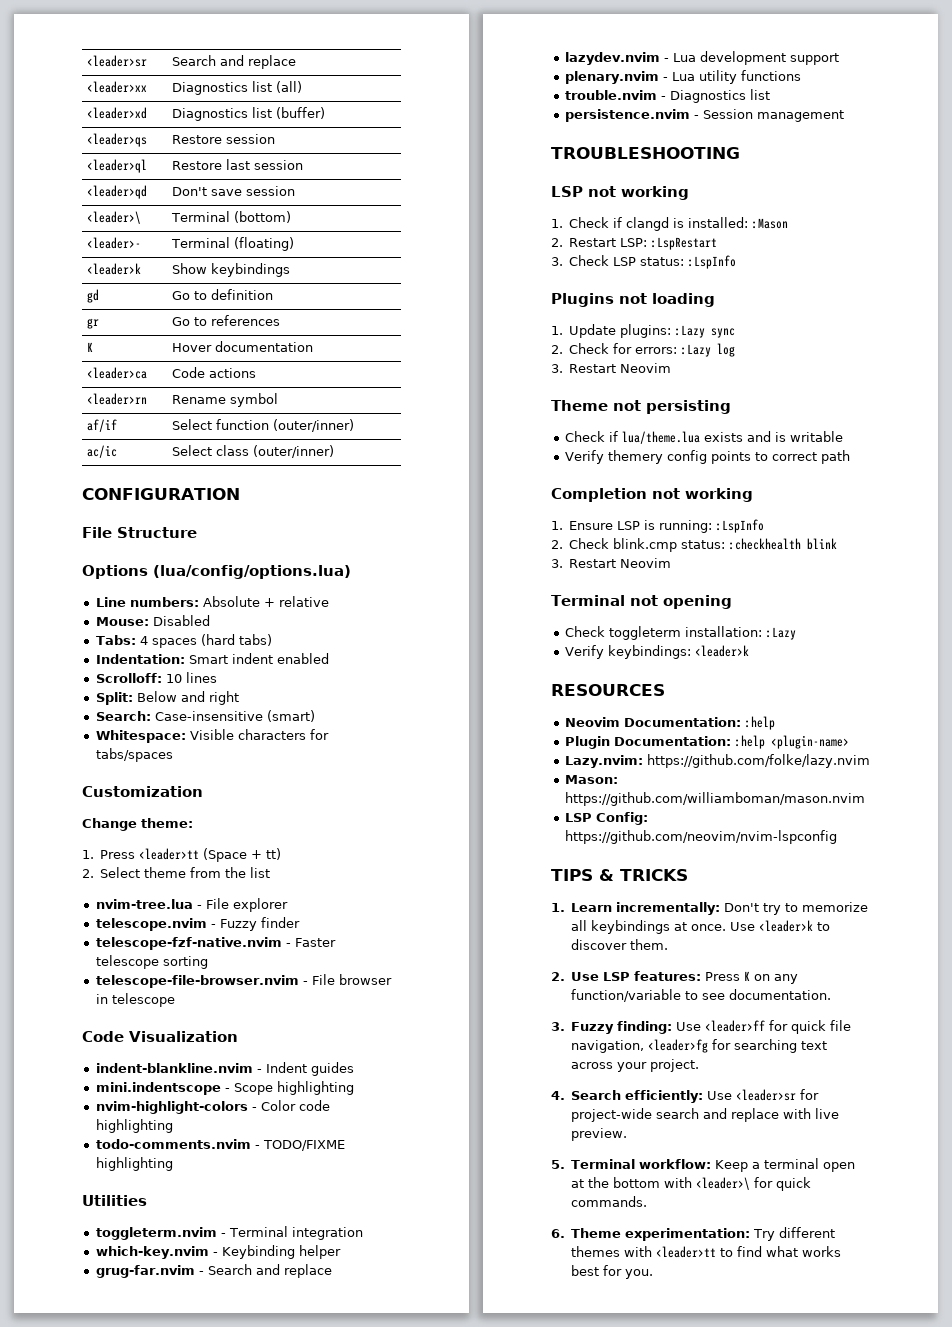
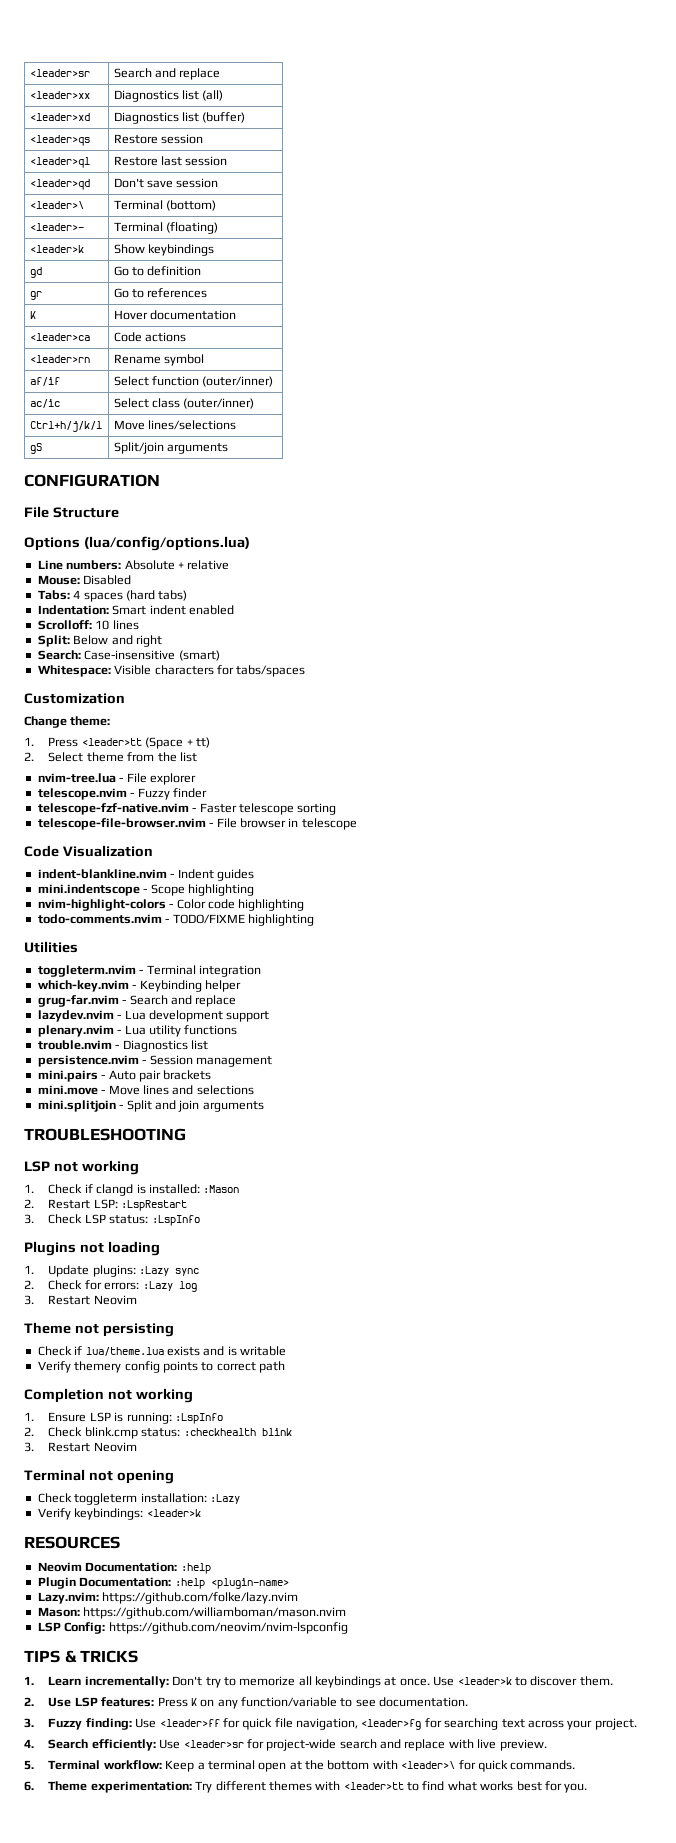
(335, 451) none -> [29,421,102,432] [113,420,237,430] [29,443,42,454] [113,442,229,454] // Ctrl+h/j/k/l | Move lines/selections // gS | Split/join arguments
(844, 116) none -> [37,1070,212,1082] [37,1085,254,1095] [37,1100,264,1112] // mini.pairs - Auto pair brackets // mini.move - Move lines and selections // mini.splitjoin - Split and join arguments

